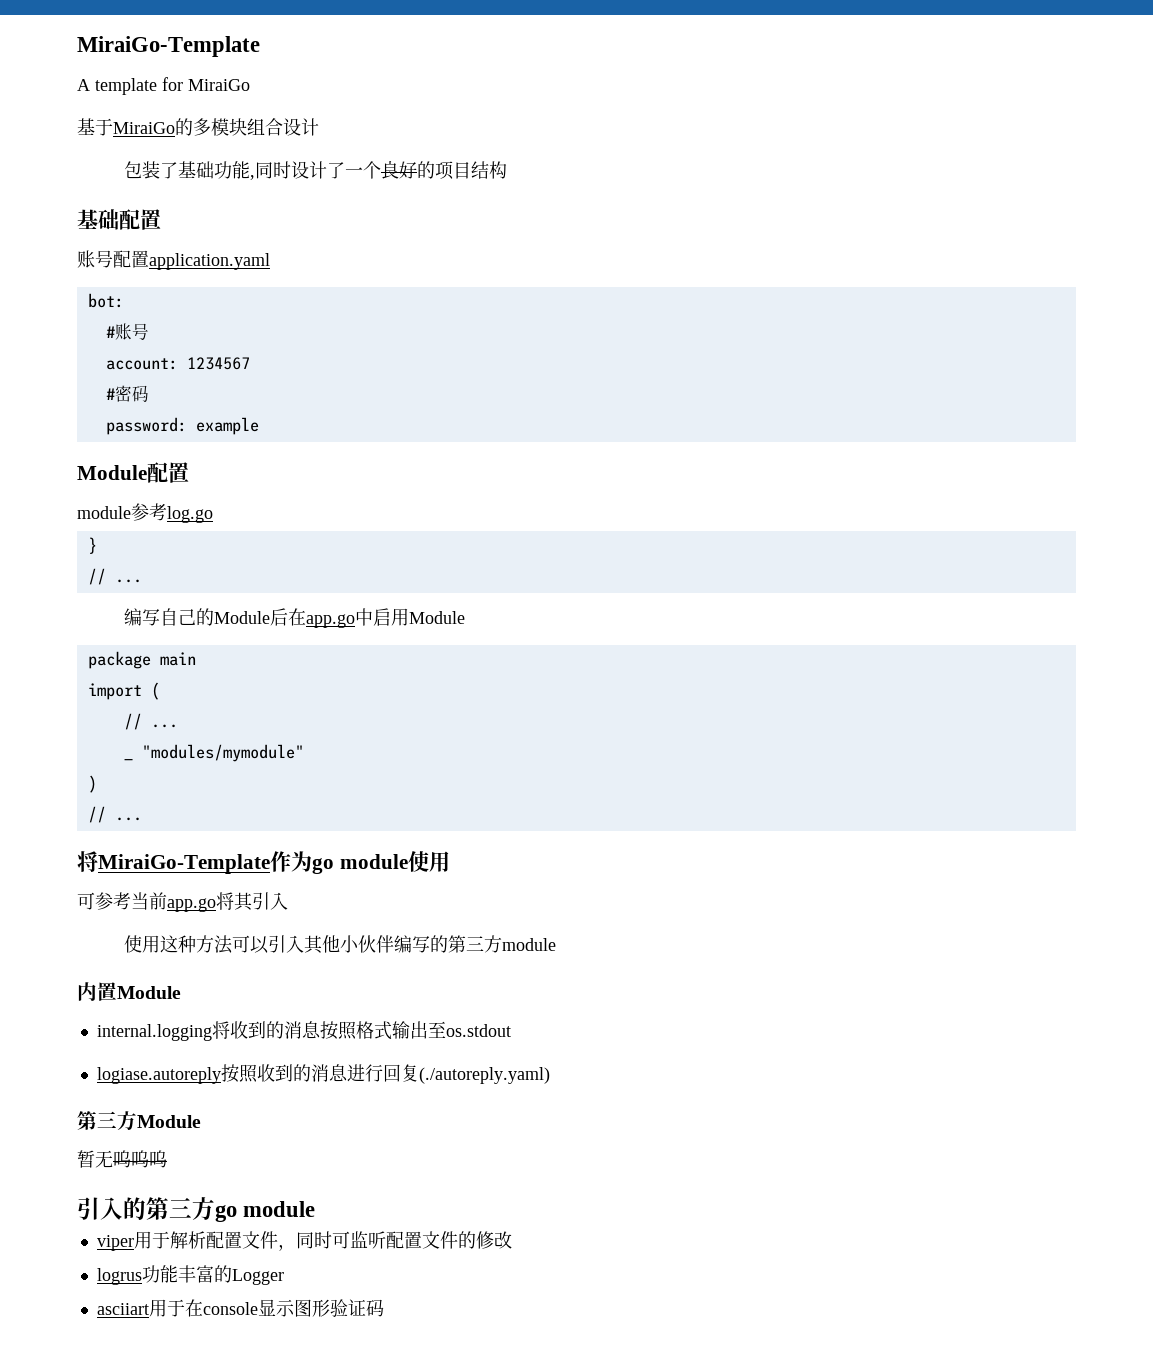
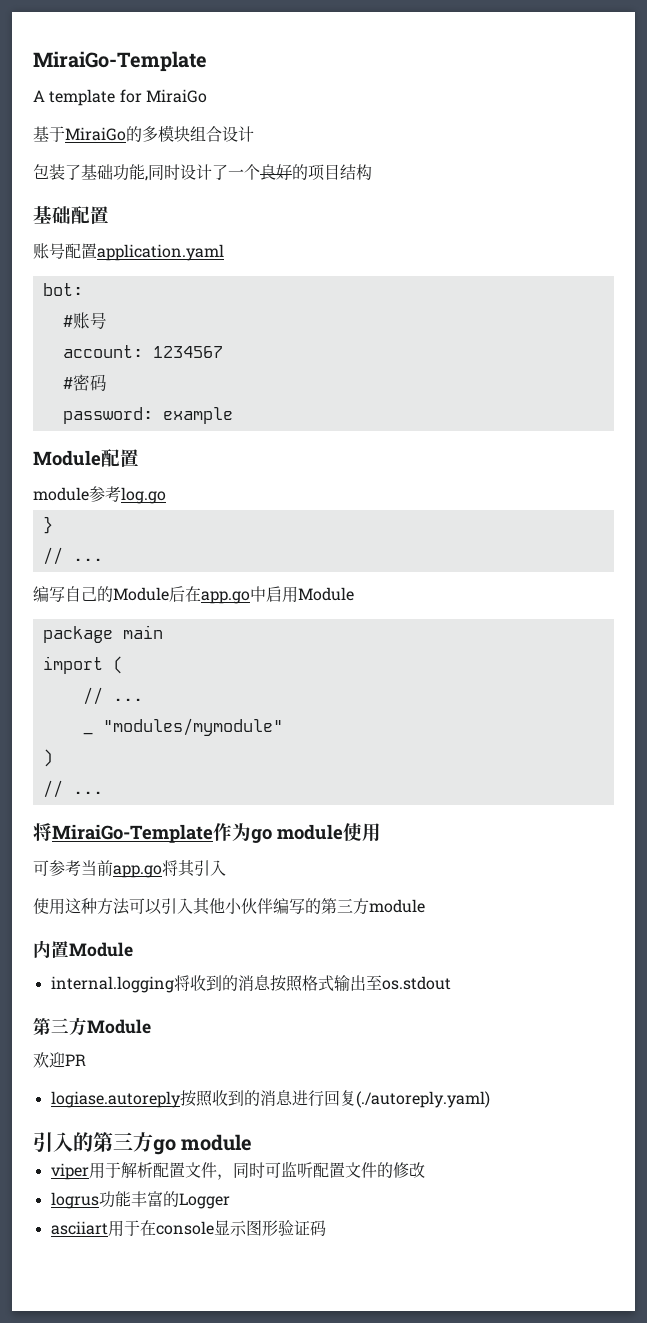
(511, 1030) none -> [33,1017,151,1036] [33,1052,86,1068] // 第三方Module // 欢迎PR
[77,1111,201,1131] [77,1150,167,1168] // 第三方Module // 暂无呜呜呜 -> (490, 1099) none

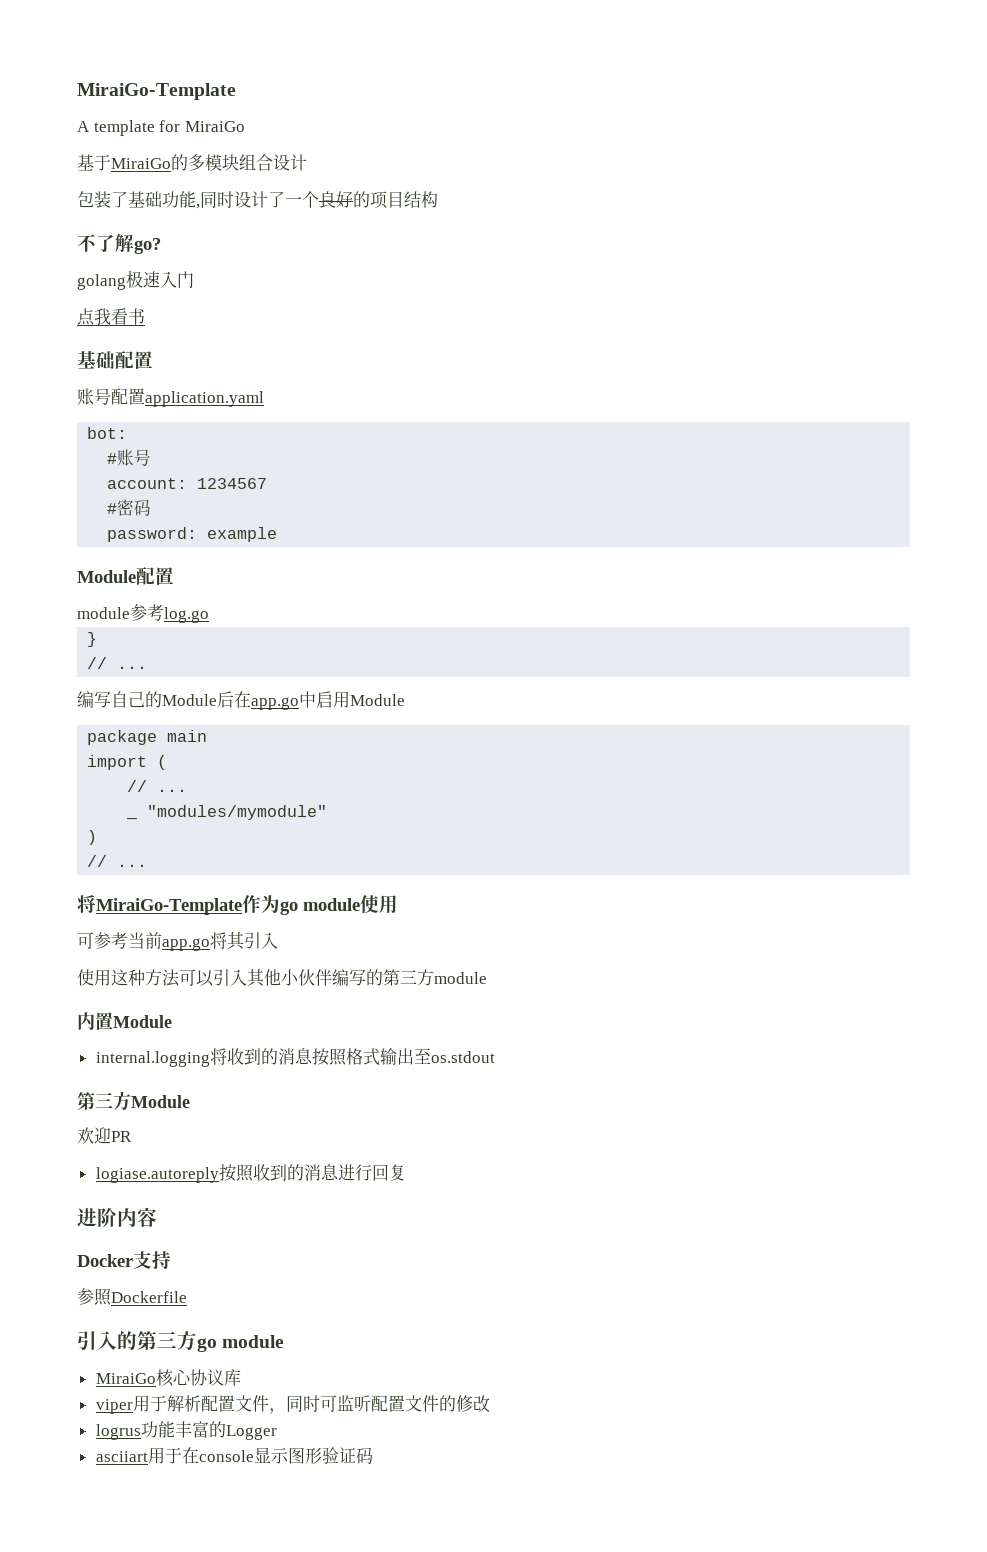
(372, 172) none -> [77,234,161,254] [77,270,194,290] [77,308,145,326] // 不了解go? // golang极速入门 // 点我看书
[355,1091,490,1108] (./autoreply.yaml) -> [77,1207,157,1227] [77,1251,171,1269] [77,1288,187,1306] // 进阶内容 // Docker支持 // 参照Dockerfile
(253, 1142) none -> [95,1369,241,1387] // MiraiGo核心协议库

